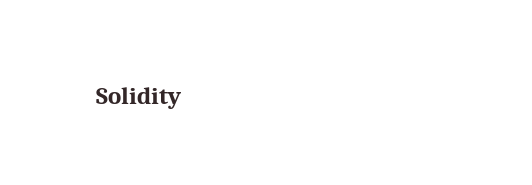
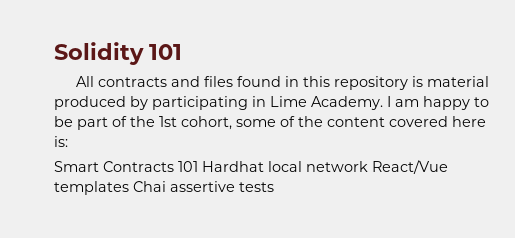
(182, 98) none -> [149,44,183,60] [76,76,490,90] [54,96,489,110] [54,116,486,130] [54,136,68,147] [54,160,448,174] [54,181,274,195] 101 // All contracts and files found in this repository is material produced by participating in Lime Academy. I am happy to be part of the 1st cohort, some of the content covered here is: // Smart Contracts 101 Hardhat local network React/Vue templates Chai assertive tests

